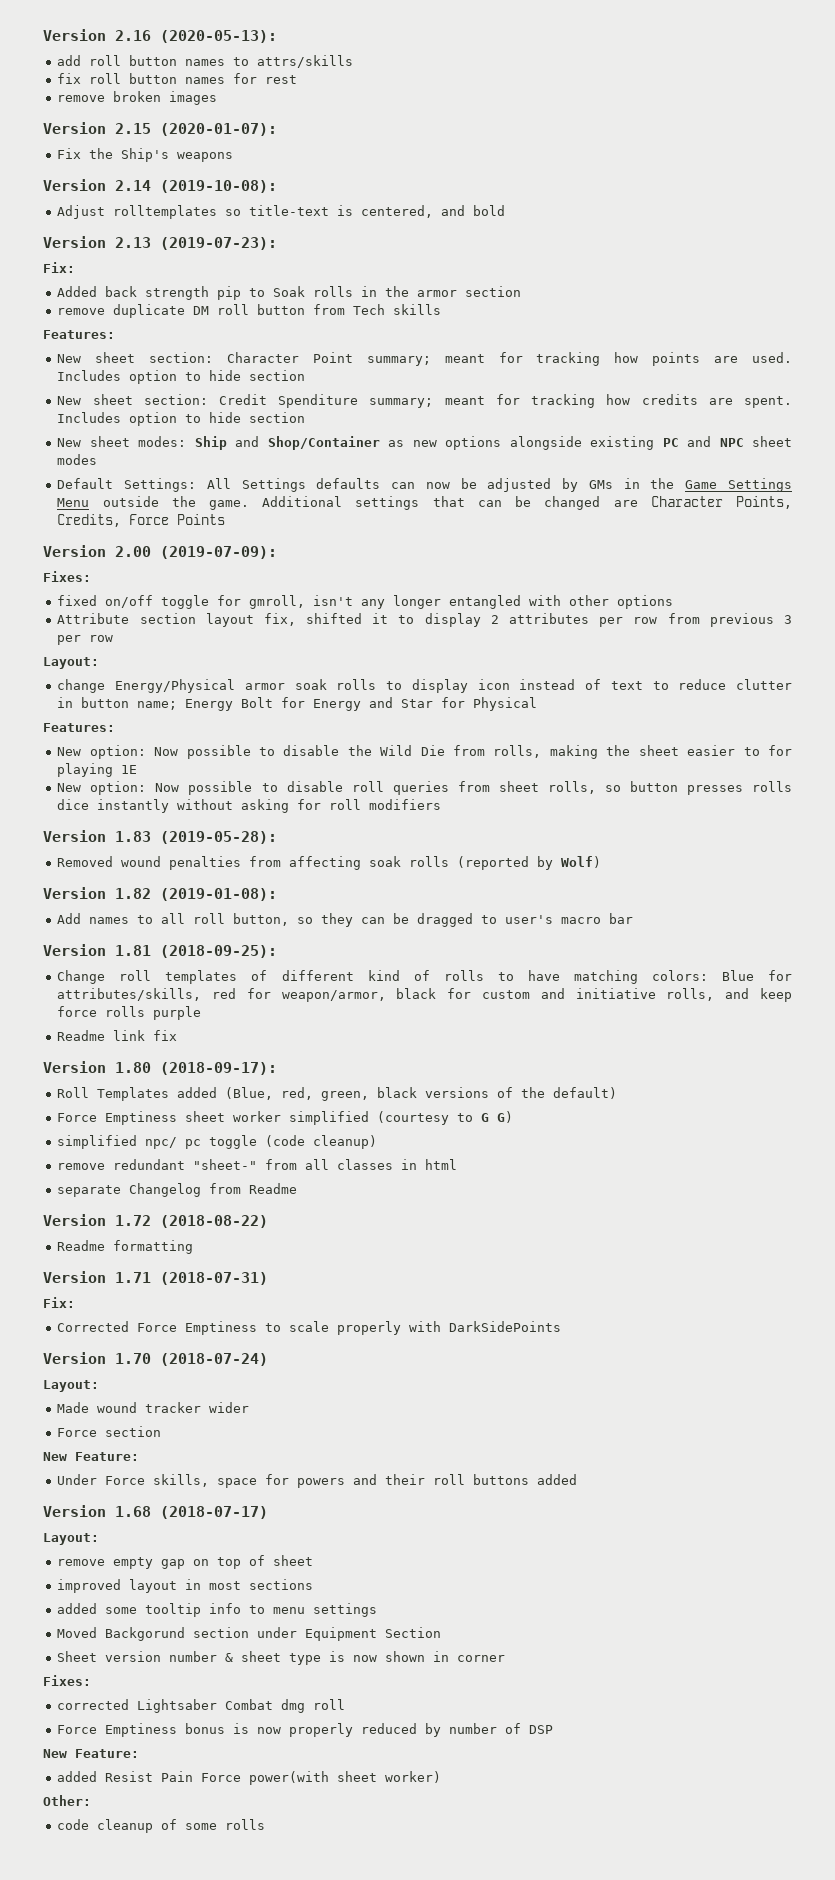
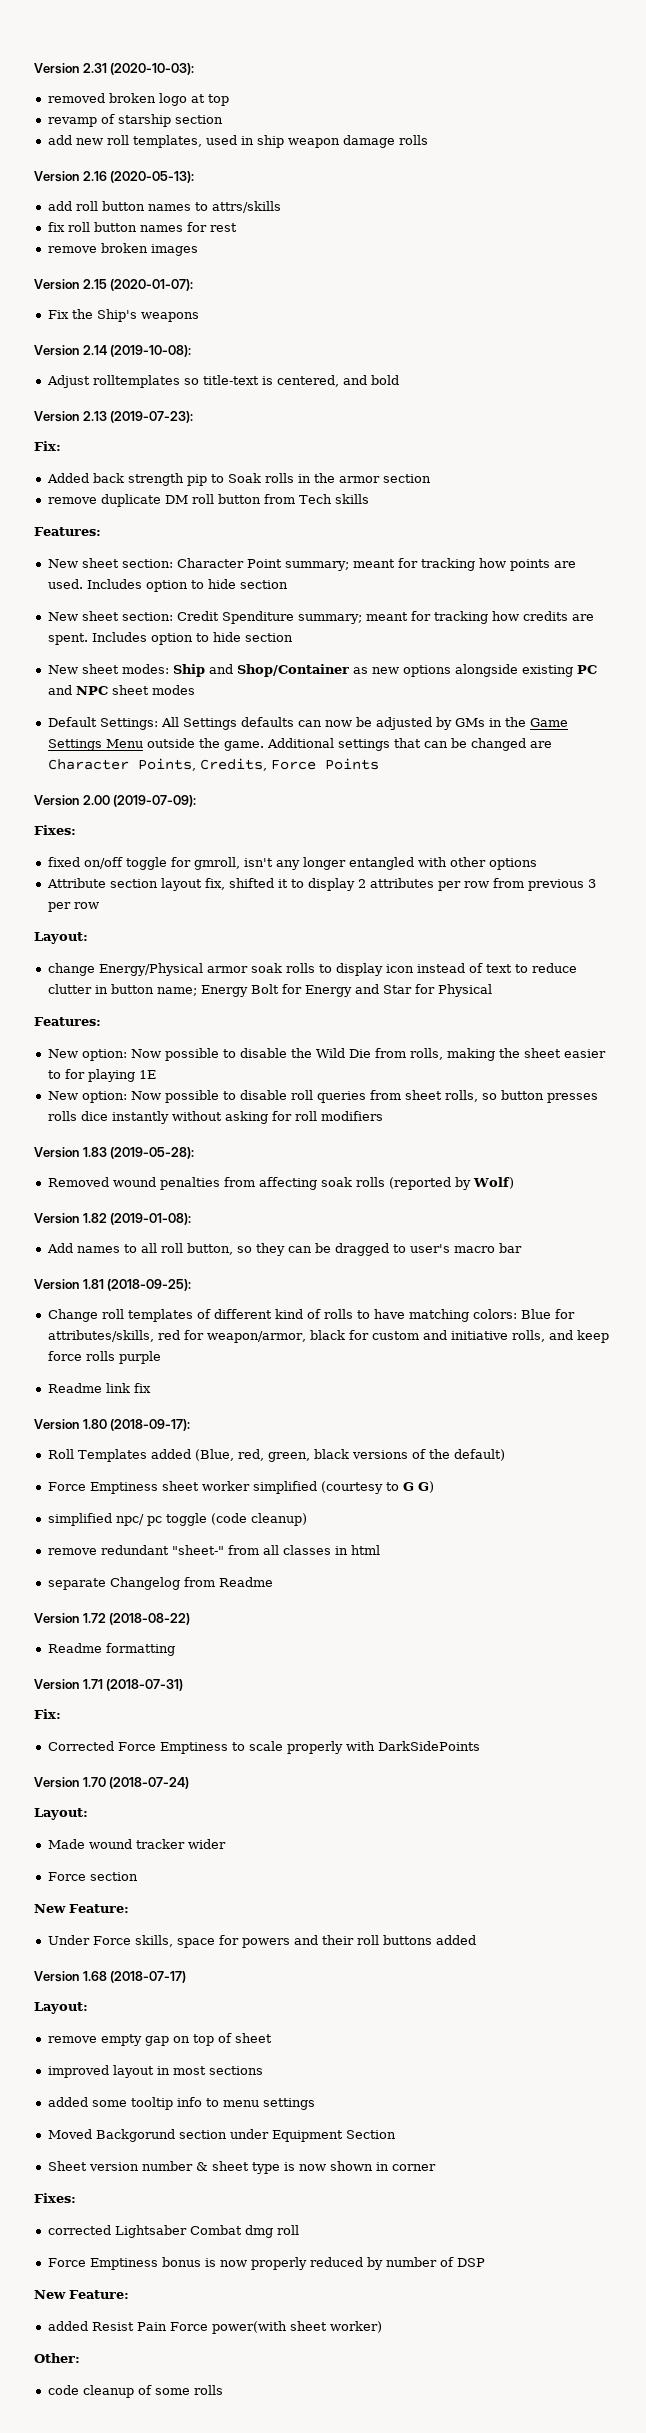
[43,29,106,41] Version -> [34,63,195,75] [47,93,229,106] [47,114,223,127] [47,135,428,148] [34,171,79,182] Version 2.31 (2020-10-03): // removed broken logo at top // revamp of starship section // add new roll templates, used in ship weapon damage rolls // Version

